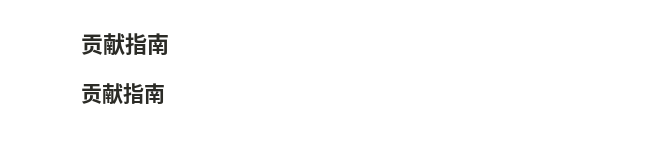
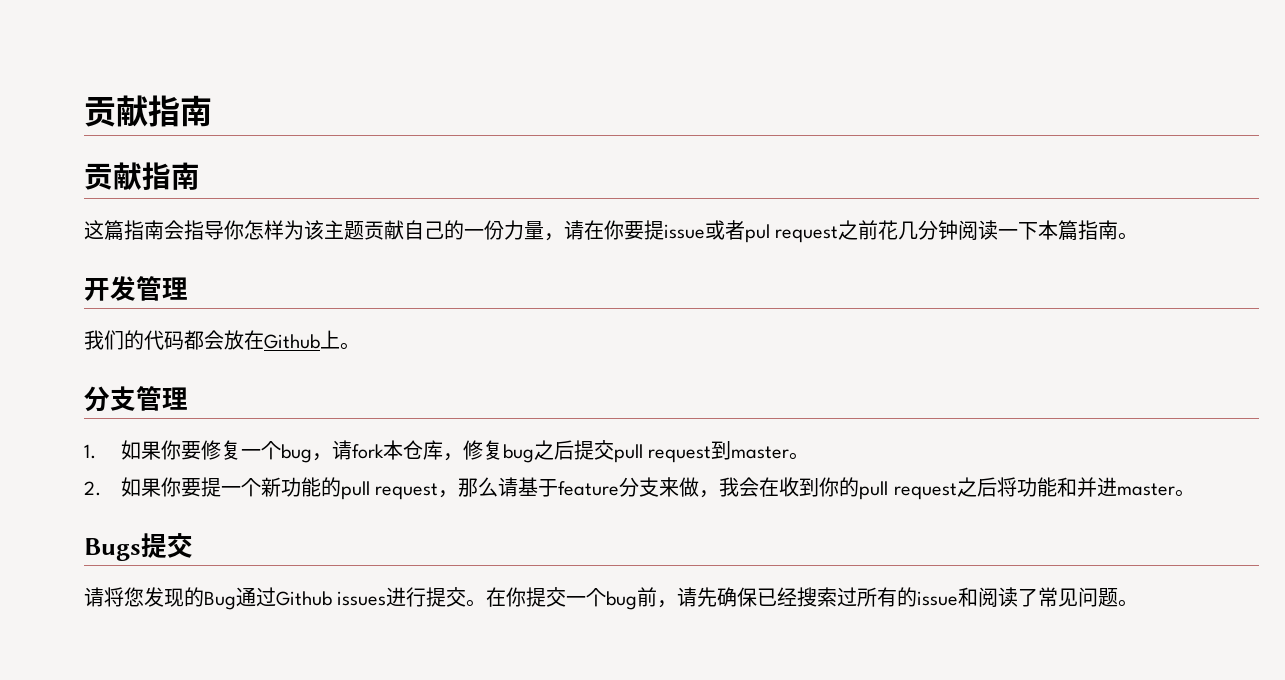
(165, 93) none -> [84,220,1139,243] [84,276,188,301] [84,330,360,350] [84,386,188,412] [84,440,810,463] [84,477,1195,500] [84,533,193,561] [84,587,1139,610] // 这篇指南会指导你怎样为该主题贡献自己的一份力量，请在你要提issue或者pul request之前花几分钟阅读一下本篇指南。 // 开发管理 // 我们的代码都会放在Github上。 // 分支管理 // 1.如果你要修复一个bug，请fork本仓库，修复bug之后提交pull request到master。 // 2.如果你要提一个新功能的pull request，那么请基于feature分支来做，我会在收到你的pull request之后将功能和并进master。 // Bugs提交 // 请将您发现的Bug通过Github issues进行提交。在你提交一个bug前，请先确保已经搜索过所有的issue和阅读了常见问题。

